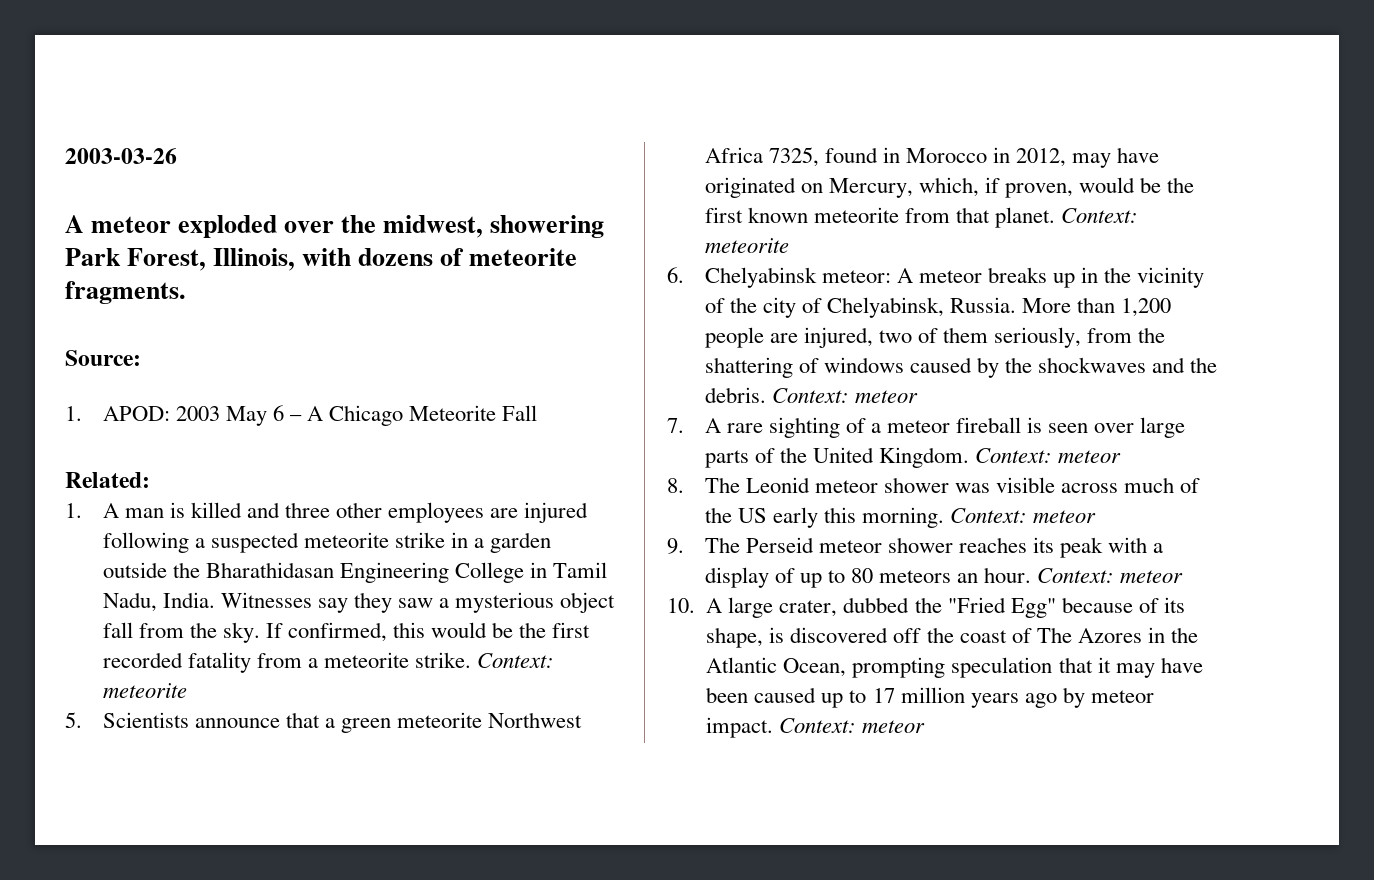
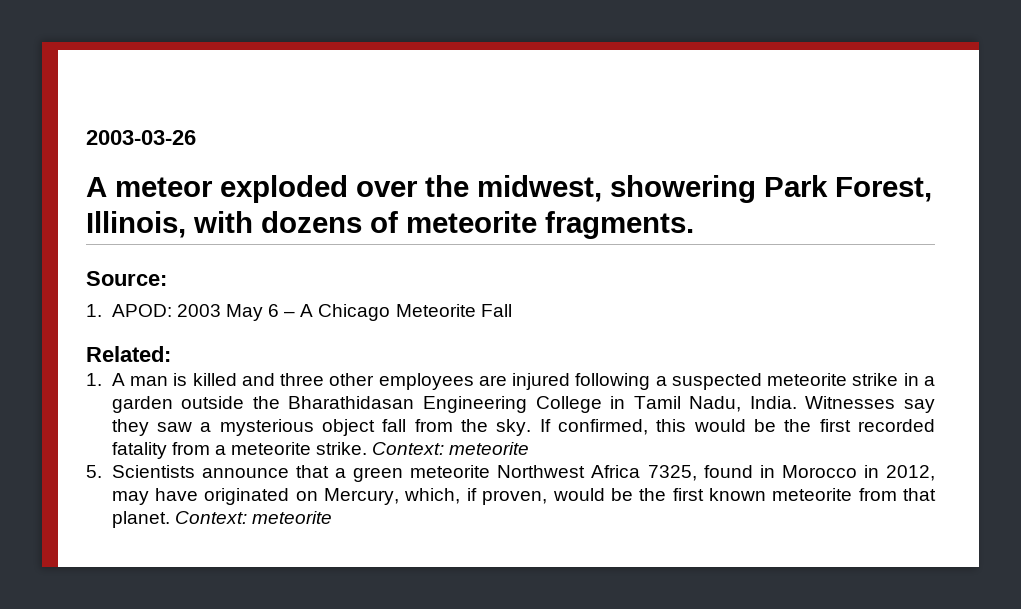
[667,267,1205,288] [704,297,1172,318] [704,327,1166,348] [704,357,1218,378] [704,387,918,403] [667,417,1186,438] [704,447,1122,468] [667,477,1201,493] [704,507,1097,528] [667,537,1164,558] [704,567,1184,588] [667,597,1185,618] [706,627,1198,648] [706,657,1203,678] [706,687,1154,708] [706,717,926,738] // 6. Chelyabinsk meteor: A meteor breaks up in the vicinity of the city of Chelyabinsk, Russia. More than 1,200 people are injured, two of them seriously, from the shattering of windows caused by the shockwaves and the debris. Context: meteor // 7. A rare sighting of a meteor fireball is seen over large parts of the United Kingdom. Context: meteor // 8. The Leonid meteor shower was visible across much of the US early this morning. Context: meteor // 9. The Perseid meteor shower reaches its peak with a display of up to 80 meteors an hour. Context: meteor // 10. A large crater, dubbed the "Fried Egg" because of its shape, is discovered off the coast of The Azores in the Atlantic Ocean, prompting speculation that it may have been caused up to 17 million years ago by meteor impact. Context: meteor -> (332, 517) none

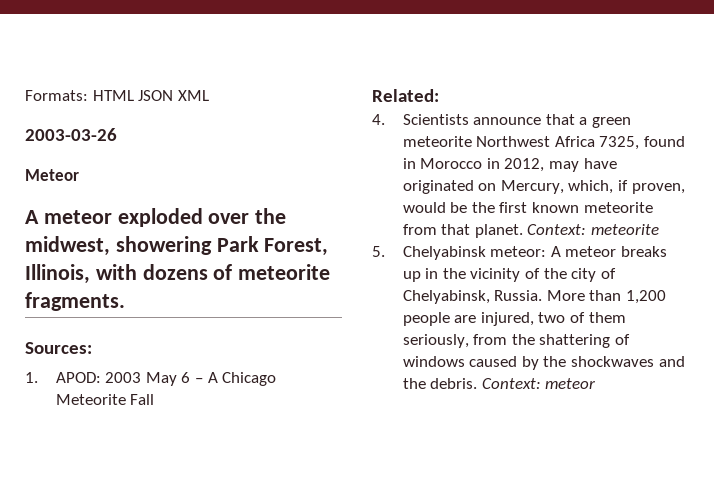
(86, 137) none -> [25,90,209,101] Formats: HTML JSON XML //
(196, 137) none -> [25,169,79,181] // Meteor
[86,271,167,286] Source: -> [25,342,92,354] Sources:
[86,373,936,390] [111,396,935,413] [111,419,936,436] [111,442,530,459] [86,465,102,478] 1. A man is killed and three other employees are injured following a suspected meteorite strike in a garden outside the Bharathidasan Engineering College in Tamil Nadu, India. Witnesses say they saw a mysterious object fall from the sky. If confirmed, this would be the first recorded fatality from a meteorite strike. Context: meteorite // 5. -> [372,114,385,125] 4.
(332, 517) none -> [372,246,668,260] [402,268,616,282] [402,290,667,304] [402,312,626,326] [402,334,631,348] [402,356,685,370] [402,378,596,389] // 5. Chelyabinsk meteor: A meteor breaks up in the vicinity of the city of Chelyabinsk, Russia. More than 1,200 people are injured, two of them seriously, from the shattering of windows caused by the shockwaves and the debris. Context: meteor

